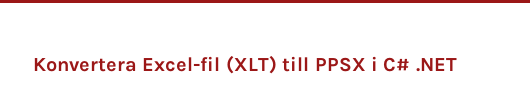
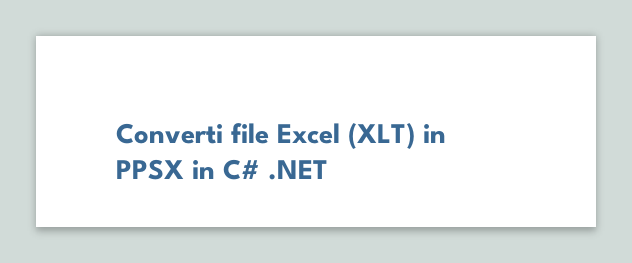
[33,55,378,74] Konvertera Excel-fil (XLT) till PPSX i -> [116,123,446,149] [116,159,215,180] Converti file Excel (XLT) in PPSX in

